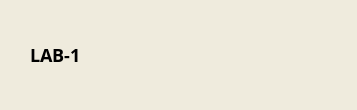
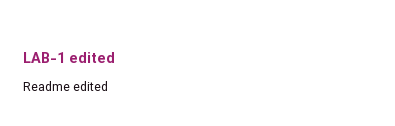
(80, 55) none -> [69,52,115,63] [23,81,109,91] edited // Readme edited

